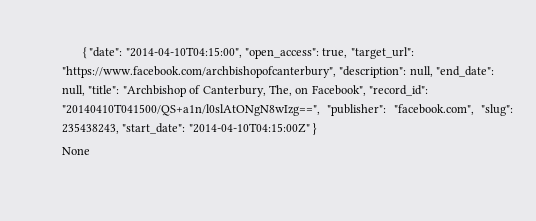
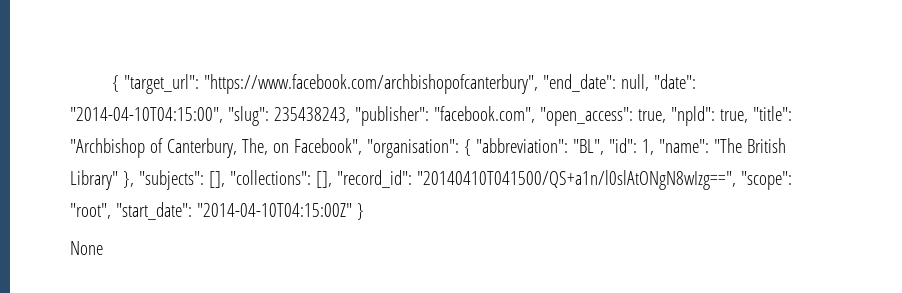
[82,47,414,59] [62,66,495,78] [62,85,85,96] { "date": "2014-04-10T04:15:00", "open_access": true, "target_url": "https://www.facebook.com/archbishopofcanterbury", "description": null, "end_date": null, -> [111,74,696,94] [70,106,748,126] { "target_url": "https://www.facebook.com/archbishopofcanterbury", "end_date": null, "date": "2014-04-10T04:15:00", "slug": 235438243, "publisher": "facebook.com", "open_access": true, "npld": true,
[369,85,428,96] [62,104,513,116] [62,123,119,134] "record_id": "20140410T041500/QS+a1n/l0slAtONgN8wIzg==", "publisher": "facebook.com", "slug": 235438243, -> [366,138,786,158] [70,170,792,190] [70,203,111,219] "organisation": { "abbreviation": "BL", "id": 1, "name": "The British Library" }, "subjects": [], "collections": [], "record_id": "20140410T041500/QS+a1n/l0slAtONgN8wIzg==", "scope": "root",

